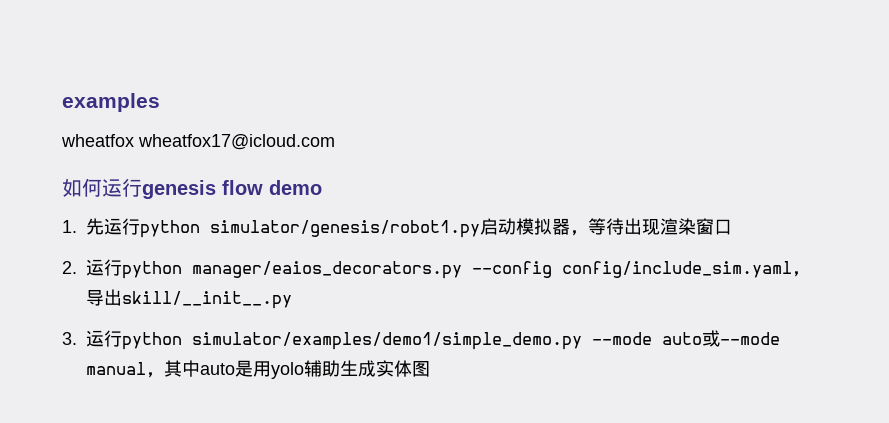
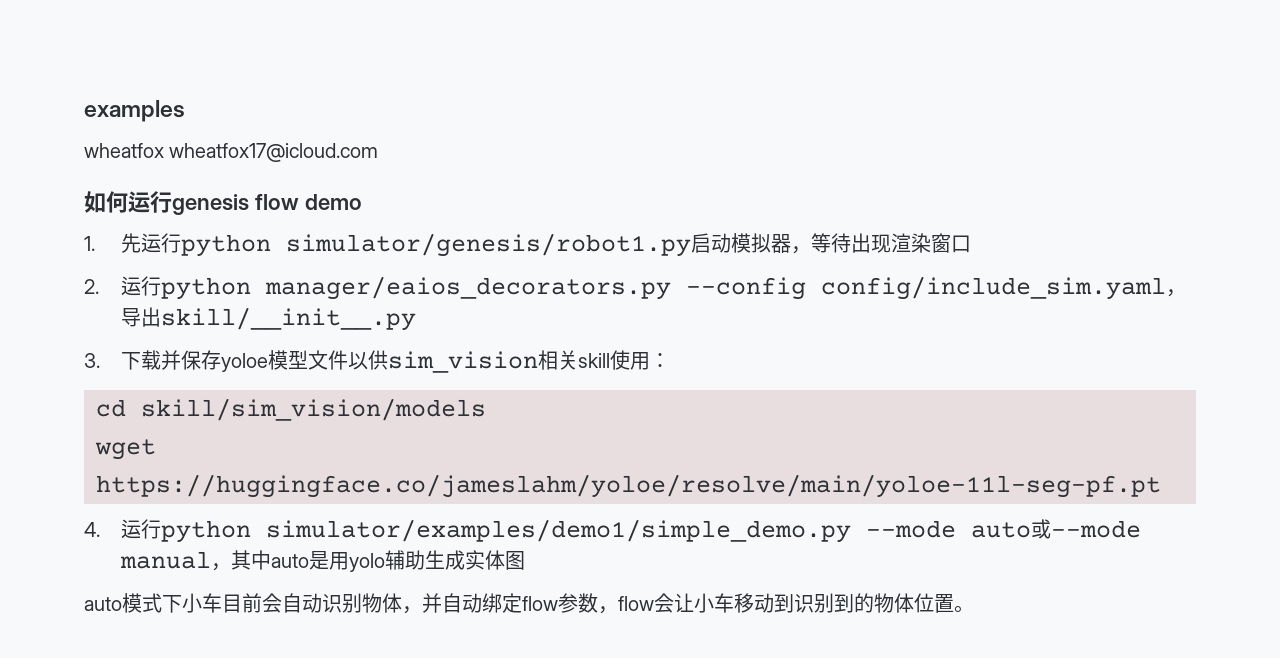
(77, 338) none -> [121,350,671,373] [96,398,486,421] [95,439,156,460] [96,474,1161,498] [84,522,100,537] 下载并保存yoloe模型文件以供sim_vision相关skill使用： // cd skill/sim_vision/models // wget https://huggingface.co/jameslahm/yoloe/resolve/main/yoloe-11l-seg-pf.pt // 4.
(430, 369) none -> [84,593,974,614] // auto模式下小车目前会自动识别物体，并自动绑定flow参数，flow会让小车移动到识别到的物体位置。

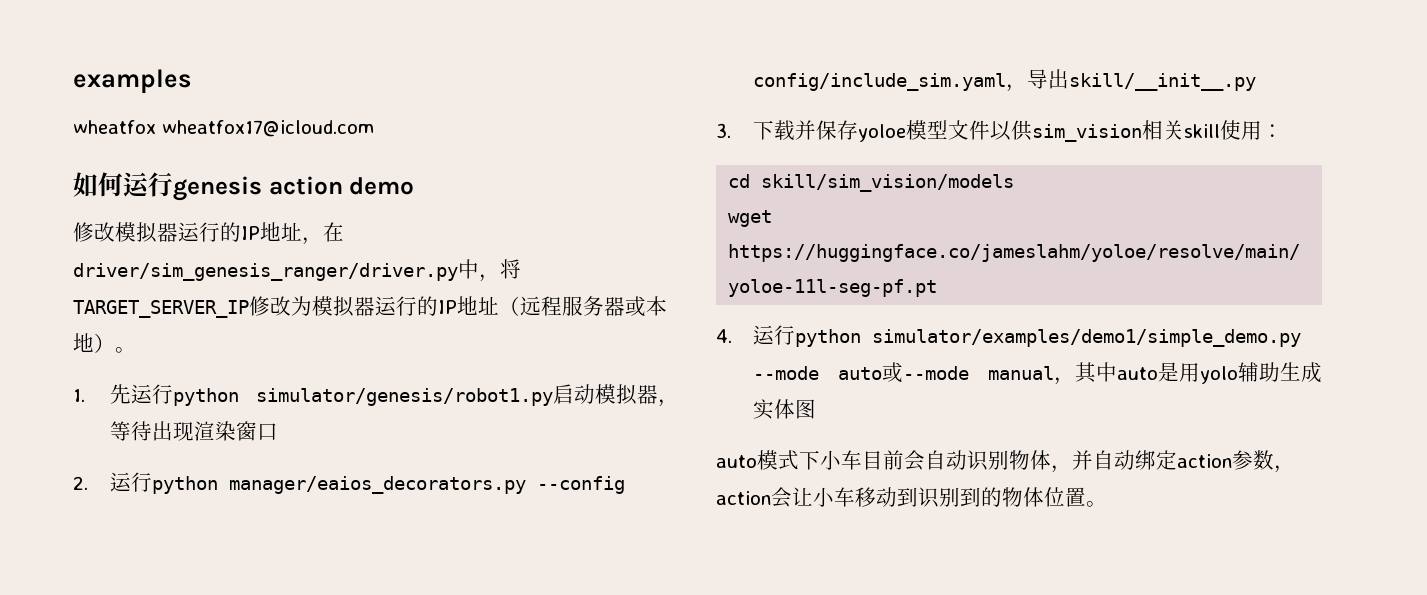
[254,194,299,210] flow -> [268,176,343,195] action
(362, 202) none -> [73,222,344,245] [73,259,521,282] [73,296,667,318] [73,333,136,353] // 修改模拟器运行的IP地址，在driver/sim_genesis_ranger/driver.py中，将TARGET_SERVER_IP修改为模拟器运行的IP地址（远程服务器或本地）。
[522,593,654,614] flow参数，flow -> [1177,450,1295,473] [716,491,771,505] action参数，action

